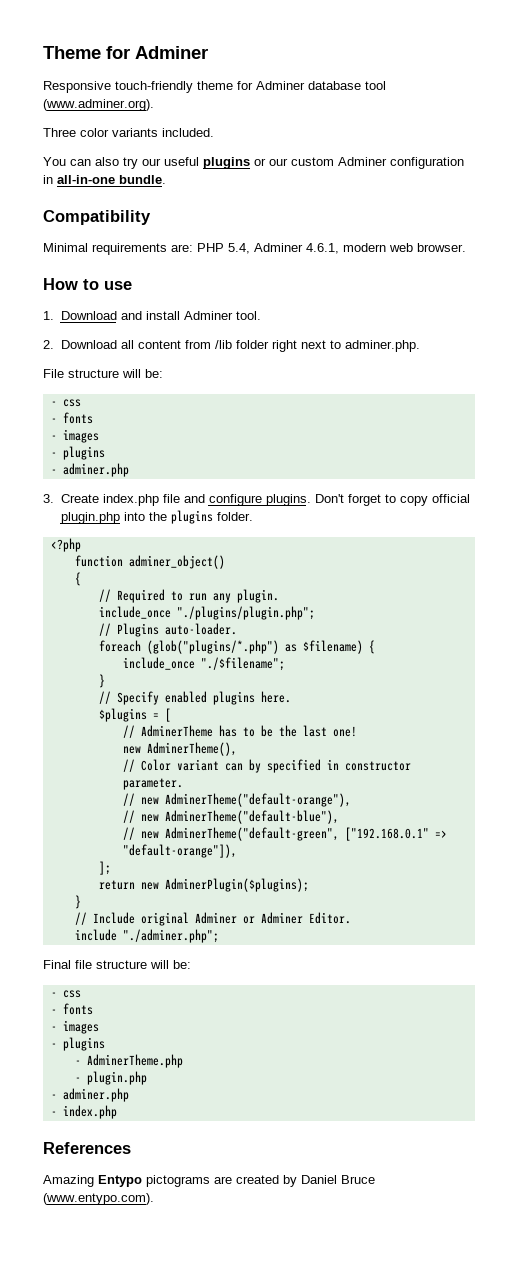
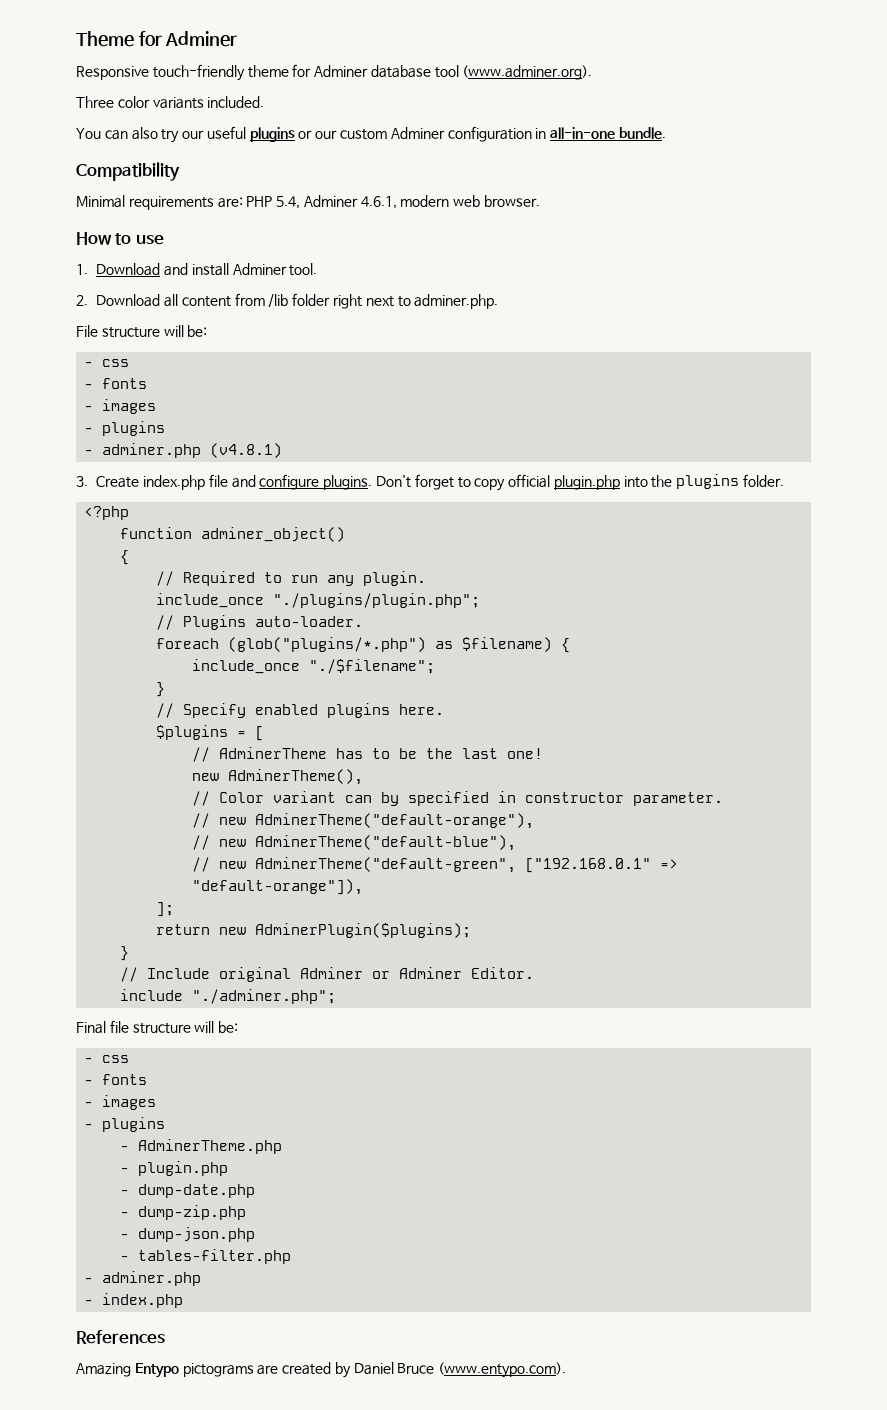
(129, 470) none -> [210,443,283,458] (v4.8.1)
(147, 1078) none -> [120,1184,256,1198] [120,1205,247,1220] [120,1227,256,1242] [120,1249,292,1264] // - dump-date.php // - dump-zip.php // - dump-json.php // - tables-filter.php

